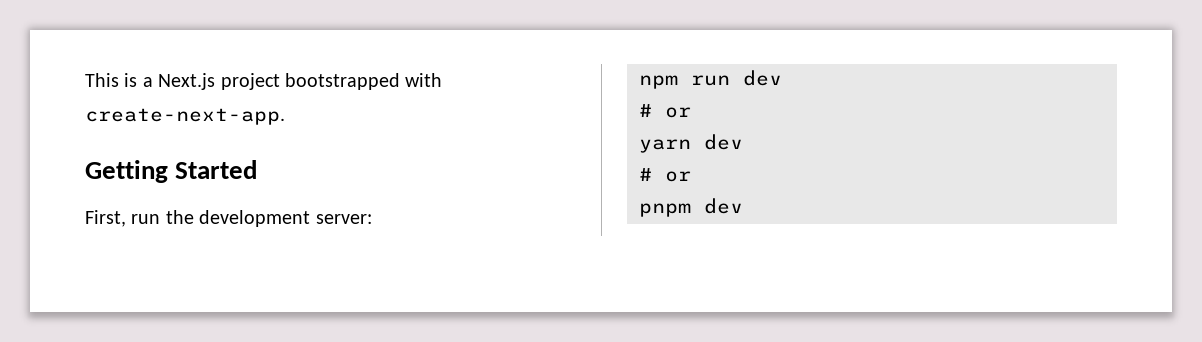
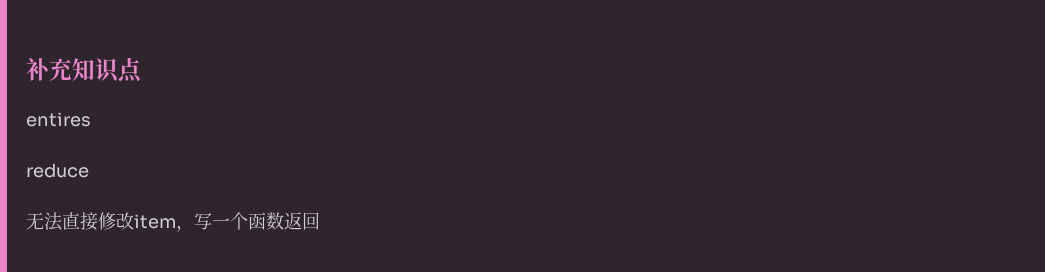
[85,73,443,90] [85,108,285,125] [85,160,258,183] [85,210,372,227] [639,70,782,89] [639,104,691,118] [639,134,743,153] [639,168,691,182] [639,198,743,217] This is a Next.js project bootstrapped with create-next-app. // Getting Started // First, run the development server: // npm run dev // # or // yarn dev // # or // pnpm dev -> [26,58,142,83] [26,112,91,127] [26,163,89,178] [26,212,320,232] 补充知识点 // entires // reduce // 无法直接修改item，写一个函数返回

